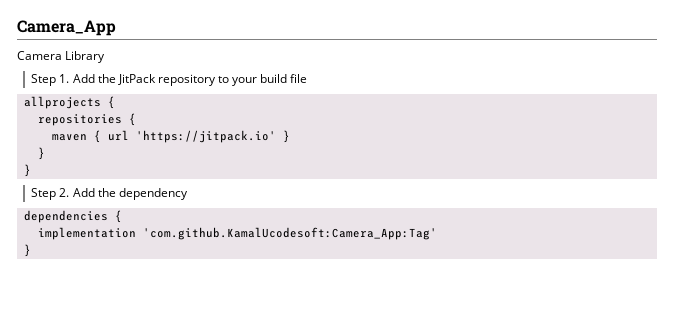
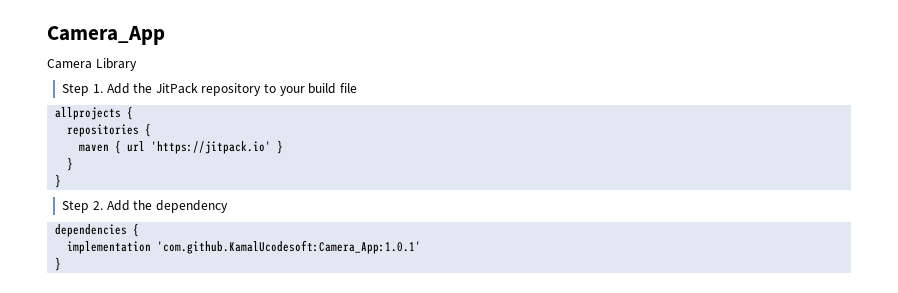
[142,227,437,240] 'com.github.KamalUcodesoft:Camera_App:Tag' -> [157,240,422,254] 'com.github.KamalUcodesoft:Camera_App:1.0.1'

